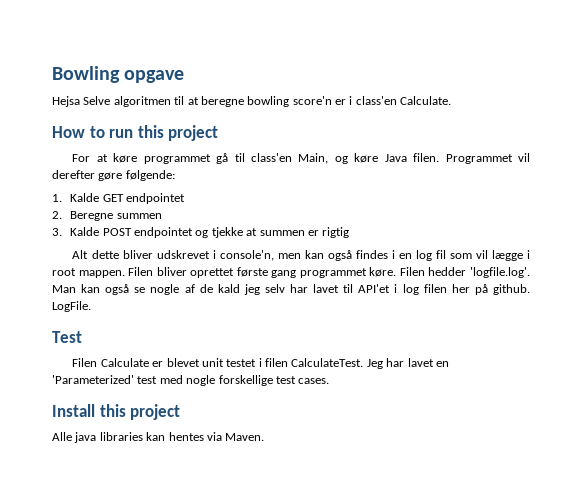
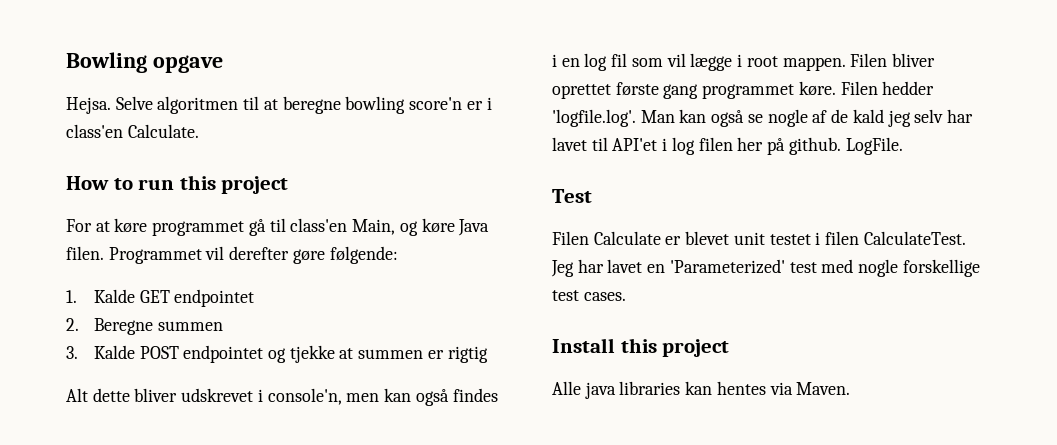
[52,96,80,107] Hejsa -> [66,97,111,114] Hejsa.

